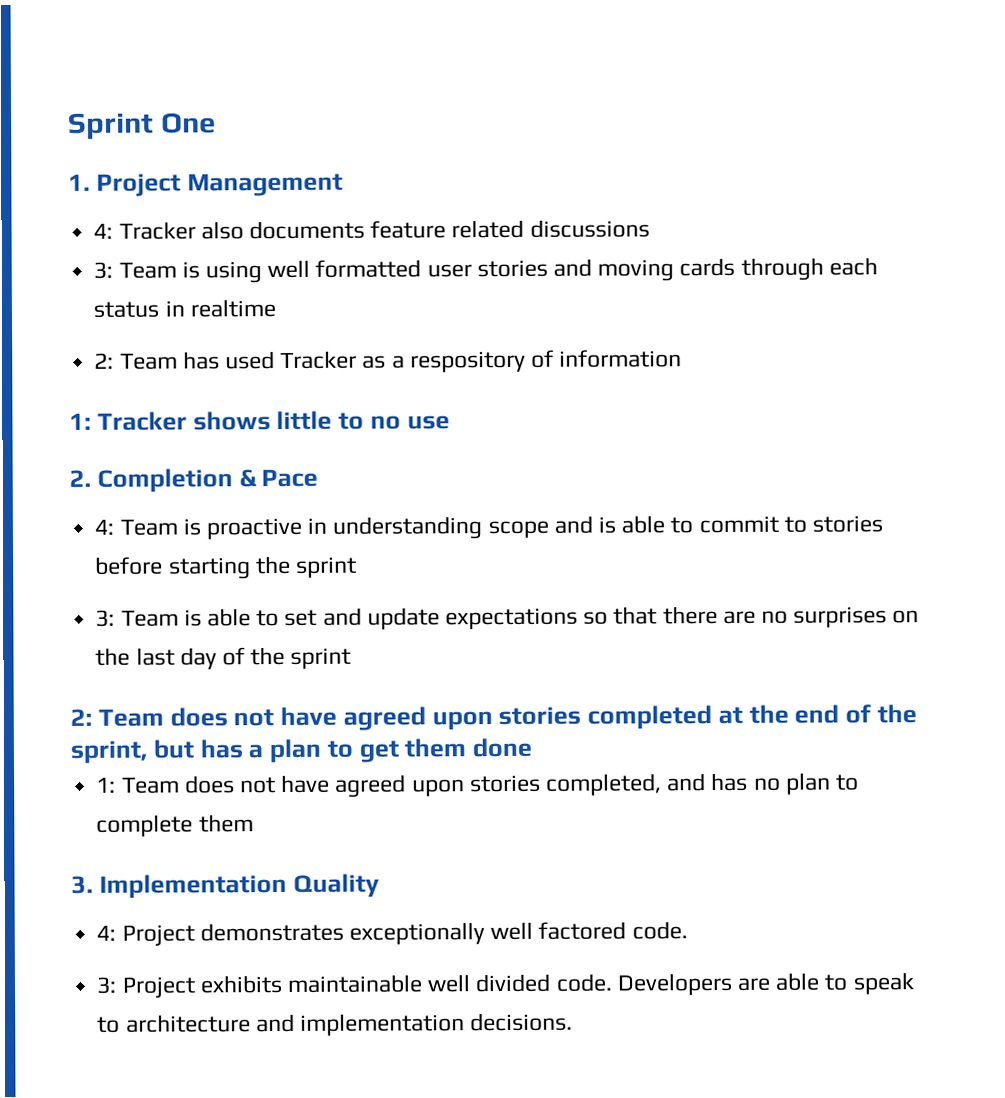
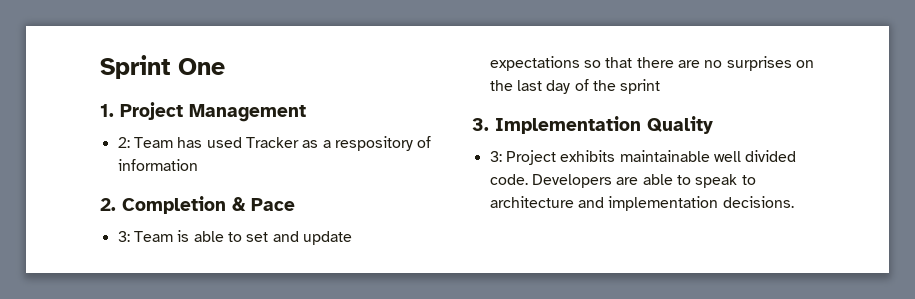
[93,219,650,240] [93,257,878,284] [93,299,276,318] // 4: Tracker also documents feature related discussions // 3: Team is using well formatted user stories and moving cards through each status in realtime -> (306, 113) none
[69,410,450,431] [69,468,319,493] [94,515,884,540] [95,555,357,580] 1: Tracker shows little to no use // 2. Completion & Pace // 4: Team is proactive in understanding scope and is able to commit to stories before starting the sprint -> [100,196,295,214] 2. Completion & Pace
[70,704,917,731] [70,737,532,764] [96,772,860,798] [96,814,254,837] [71,873,380,899] [96,921,688,947] 2: Team does not have agreed upon stories completed at the end of the sprint, but has a plan to get them done // 1: Team does not have agreed upon stories completed, and has no plan to complete them // 3. Implementation Quality // 4: Project demonstrates exceptionally well factored code. -> [472,116,713,134] 3. Implementation Quality

